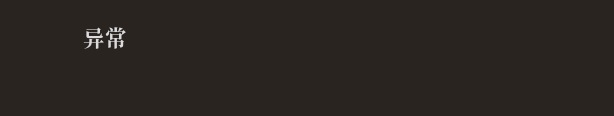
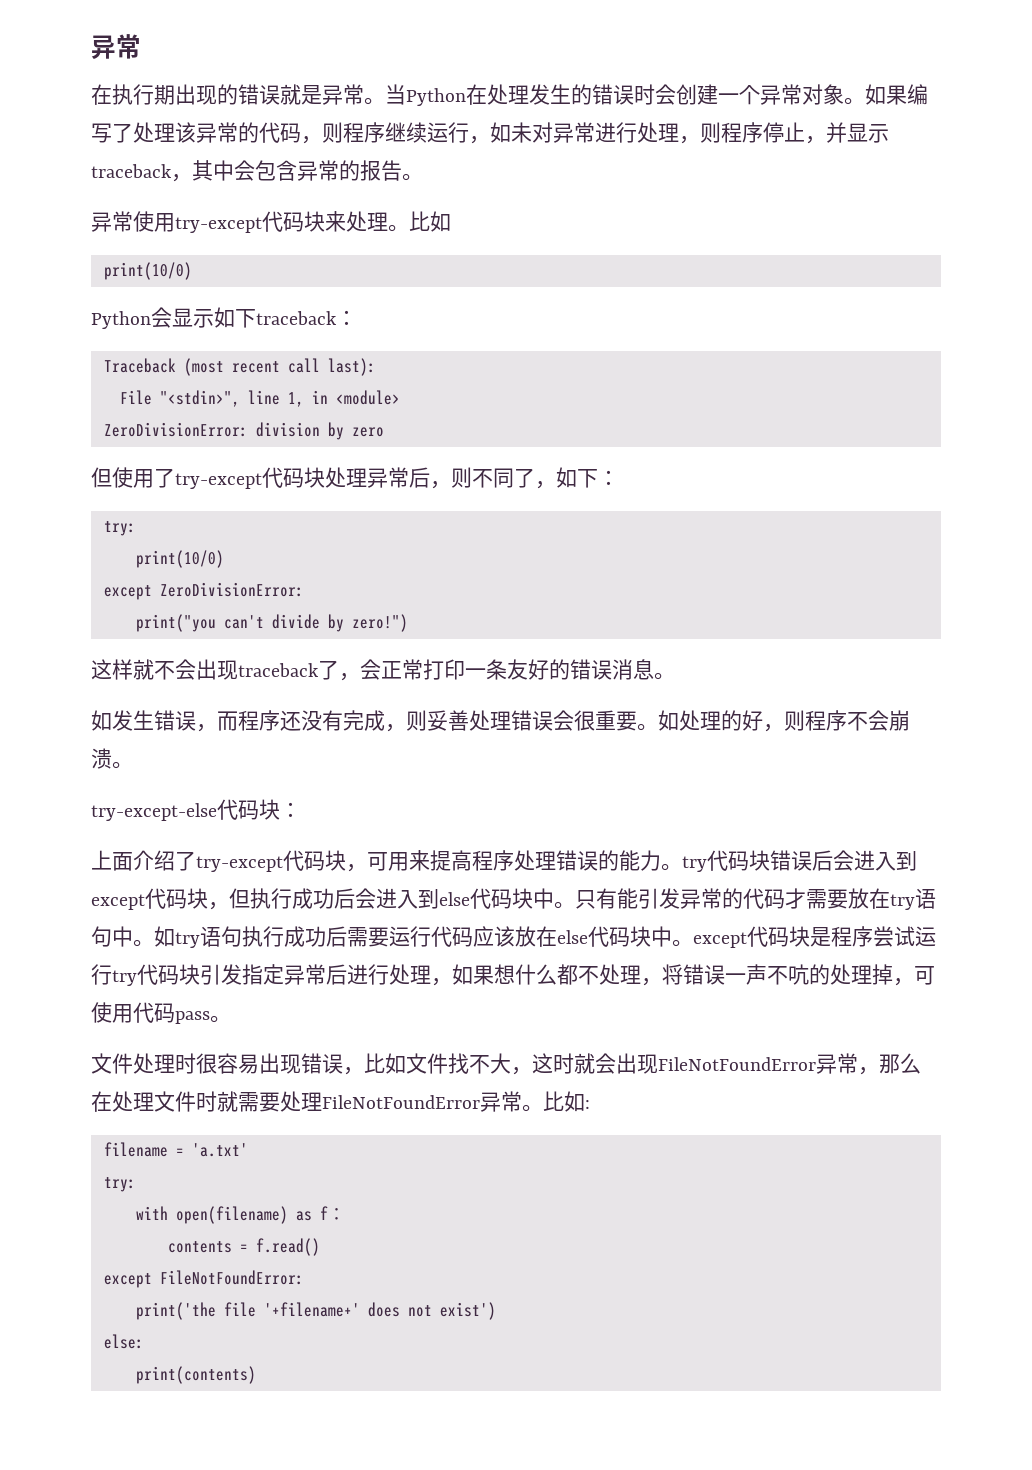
[83,27,127,49] 异常 -> [91,34,141,59] [91,84,928,106] [91,122,889,144] [91,160,423,182] [91,211,451,233] [103,262,192,280] [91,307,357,329] [103,358,376,376] [119,390,400,407] [103,422,384,440] [91,467,619,489] [103,521,136,536] [135,550,224,568] [103,582,304,600] [135,614,408,632] [91,659,675,681] [91,710,910,732] [91,748,133,769] [91,799,301,821] [91,850,917,872] [91,888,936,910] [91,926,936,948] [91,964,935,986] [91,1002,231,1024] [91,1053,921,1075] [91,1091,590,1112] [103,1142,248,1157] [103,1177,136,1192] [135,1206,345,1224] [167,1238,320,1256] [103,1270,304,1288] [135,1302,496,1320] [103,1334,144,1349] [135,1366,256,1384] 异常 // 在执行期出现的错误就是异常。当Python在处理发生的错误时会创建一个异常对象。如果编写了处理该异常的代码，则程序继续运行，如未对异常进行处理，则程序停止，并显示traceback，其中会包含异常的报告。 // 异常使用try-except代码块来处理。比如 // print(10/0) // Python会显示如下traceback： // Traceback (most recent call last): // File "<stdin>", line 1, in <module> // ZeroDivisionError: division by zero // 但使用了try-except代码块处理异常后，则不同了，如下： // try: // print(10/0) // except ZeroDivisionError: // print("you can't divide by zero!") // 这样就不会出现traceback了，会正常打印一条友好的错误消息。 // 如发生错误，而程序还没有完成，则妥善处理错误会很重要。如处理的好，则程序不会崩溃。 // try-except-else代码块： // 上面介绍了try-except代码块，可用来提高程序处理错误的能力。try代码块错误后会进入到except代码块，但执行成功后会进入到else代码块中。只有能引发异常的代码才需要放在try语句中。如try语句执行成功后需要运行代码应该放在else代码块中。except代码块是程序尝试运行try代码块引发指定异常后进行处理，如果想什么都不处理，将错误一声不吭的处理掉，可使用代码pass。 // 文件处理时很容易出现错误，比如文件找不大，这时就会出现FileNotFoundError异常，那么在处理文件时就需要处理FileNotFoundError异常。比如: // filename = 'a.txt' // try: // with open(filename) as f： // contents = f.read() // except FileNotFoundError: // print('the file '+filename+' does not exist') // else: // print(contents)

